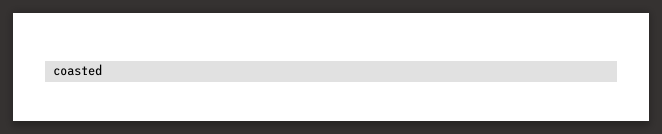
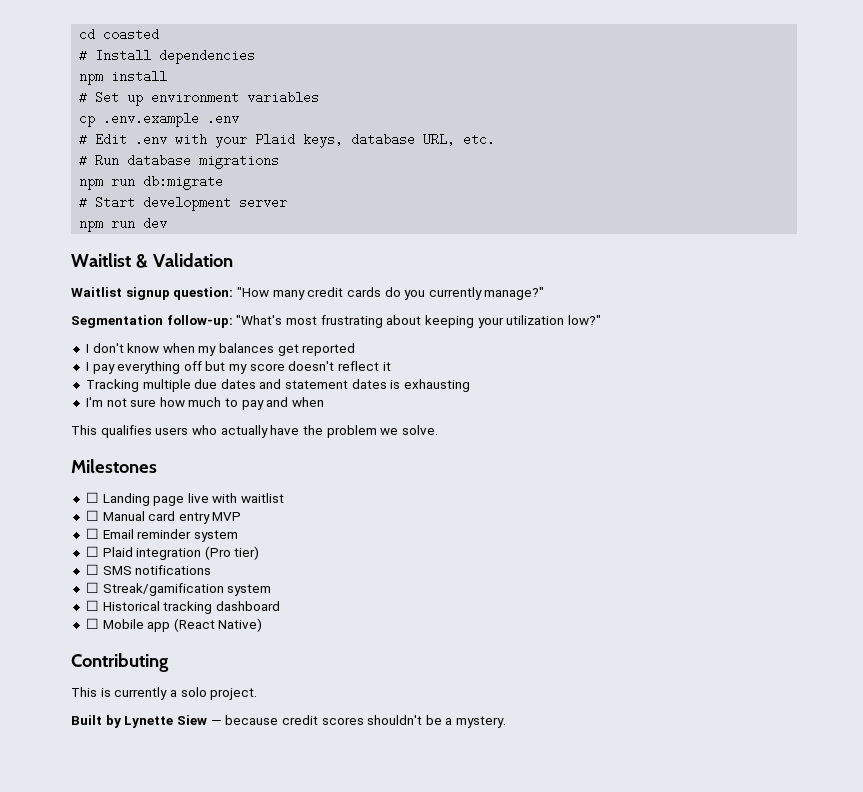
(53, 70) none -> [79,28,96,41] cd
(103, 70) none -> [79,49,256,64] [79,70,168,85] [79,91,320,106] [79,112,240,127] [79,133,496,148] [79,154,280,169] [79,175,224,190] [79,196,288,211] [79,217,168,232] [71,253,233,268] [71,287,545,300] [71,315,601,328] [85,343,356,356] [85,361,391,374] [85,379,471,392] [85,397,325,410] [71,425,438,438] [71,459,157,473] [85,492,285,506] [85,510,242,524] [85,528,238,542] [85,546,260,560] [85,564,212,575] [85,582,272,596] [85,600,280,614] [85,618,263,632] [71,653,169,672] [71,687,258,700] [71,715,507,728] // # Install dependencies // npm install // # Set up environment variables // cp .env.example .env // # Edit .env with your Plaid keys, database URL, etc. // # Run database migrations // npm run db:migrate // # Start development server // npm run dev // Waitlist & Validation // Waitlist signup question: "How many credit cards do you currently manage?" // Segmentation follow-up: "What's most frustrating about keeping your utilization low?" // I don't know when my balances get reported // I pay everything off but my score doesn't reflect it // Tracking multiple due dates and statement dates is exhausting // I'm not sure how much to pay and when // This qualifies users who actually have the problem we solve. // Milestones // ☐ Landing page live with waitlist // ☐ Manual card entry MVP // ☐ Email reminder system // ☐ Plaid integration (Pro tier) // ☐ SMS notifications // ☐ Streak/gamification system // ☐ Historical tracking dashboard // ☐ Mobile app (React Native) // Contributing // This is currently a solo project. // Built by Lynette Siew — because credit scores shouldn't be a mystery.

